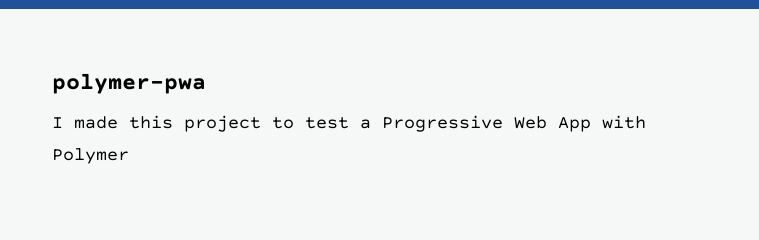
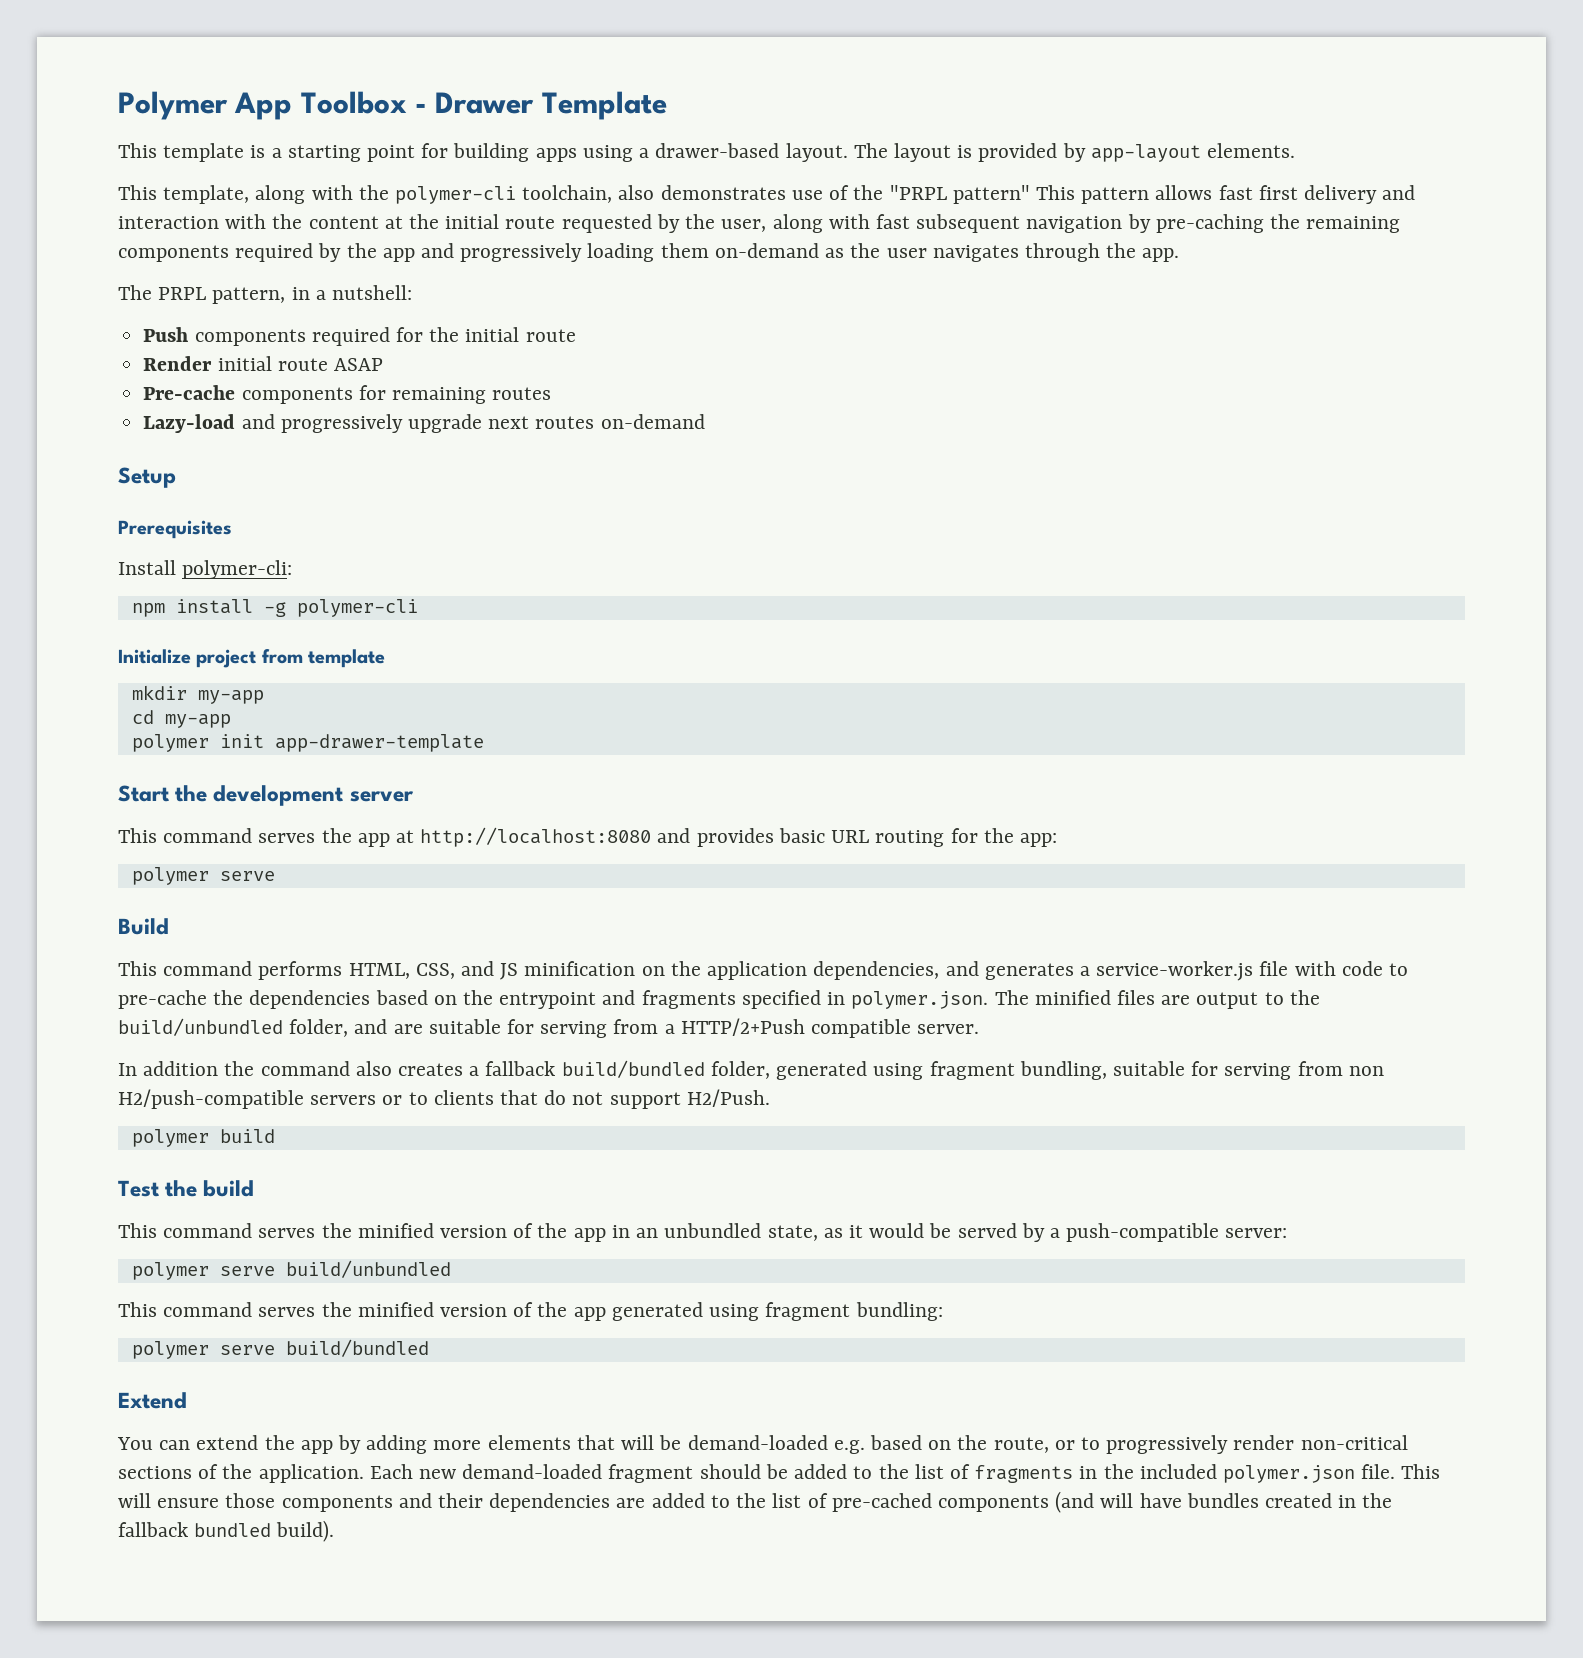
[52,73,206,94] [52,115,646,132] [52,148,129,164] polymer-pwa // I made this project to test a Progressive Web App with Polymer -> [118,91,667,120] [118,143,1295,162] [118,185,1416,204] [118,214,1401,233] [118,243,1180,262] [118,285,413,304] [143,327,576,346] [143,356,383,371] [143,385,552,404] [143,414,705,433] [118,467,176,488] [118,520,232,539] [118,560,293,579] [131,599,418,617] [118,649,386,668] [131,685,264,704] [131,710,231,728] [131,734,484,752] [118,785,414,806] [118,827,1057,847] [131,867,275,885] [118,918,169,935] [118,961,1408,981] [118,990,1320,1009] [118,1018,980,1038] [118,1060,1384,1080] [118,1089,770,1109] [131,1129,275,1147] [118,1180,255,1197] [118,1223,1288,1242] [131,1260,451,1280] [118,1302,943,1321] [131,1339,429,1359] [118,1392,187,1409] [117,1435,1408,1454] [118,1464,1441,1483] [118,1491,1393,1513] [118,1520,335,1542] Polymer App Toolbox - Drawer Template // This template is a starting point for building apps using a drawer-based layout. The layout is provided by app-layout elements. // This template, along with the polymer-cli toolchain, also demonstrates use of the "PRPL pattern" This pattern allows fast first delivery and interaction with the content at the initial route requested by the user, along with fast subsequent navigation by pre-caching the remaining components required by the app and progressively loading them on-demand as the user navigates through the app. // The PRPL pattern, in a nutshell: // Push components required for the initial route // Render initial route ASAP // Pre-cache components for remaining routes // Lazy-load and progressively upgrade next routes on-demand // Setup // Prerequisites // Install polymer-cli: // npm install -g polymer-cli // Initialize project from template // mkdir my-app // cd my-app // polymer init app-drawer-template // Start the development server // This command serves the app at http://localhost:8080 and provides basic URL routing for the app: // polymer serve // Build // This command performs HTML, CSS, and JS minification on the application dependencies, and generates a service-worker.js file with code to pre-cache the dependencies based on the entrypoint and fragments specified in polymer.json. The minified files are output to the build/unbundled folder, and are suitable for serving from a HTTP/2+Push compatible server. // In addition the command also creates a fallback build/bundled folder, generated using fragment bundling, suitable for serving from non H2/push-compatible servers or to clients that do not support H2/Push. // polymer build // Test the build // This command serves the minified version of the app in an unbundled state, as it would be served by a push-compatible server: // polymer serve build/unbundled // This command serves the minified version of the app generated using fragment bundling: // polymer serve build/bundled // Extend // You can extend the app by adding more elements that will be demand-loaded e.g. based on the route, or to progressively render non-critical sections of the application. Each new demand-loaded fragment should be added to the list of fragments in the included polymer.json file. This will ensure those components and their dependencies are added to the list of pre-cached components (and will have bundles created in the fallback bundled build).

